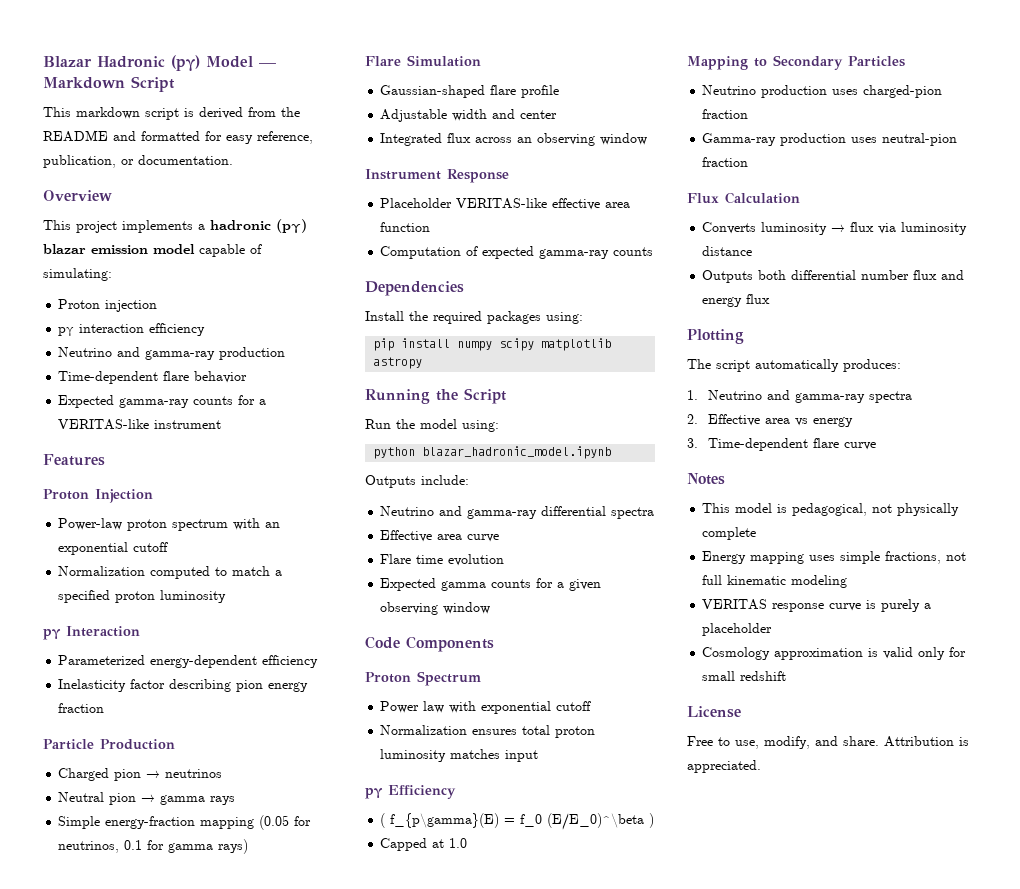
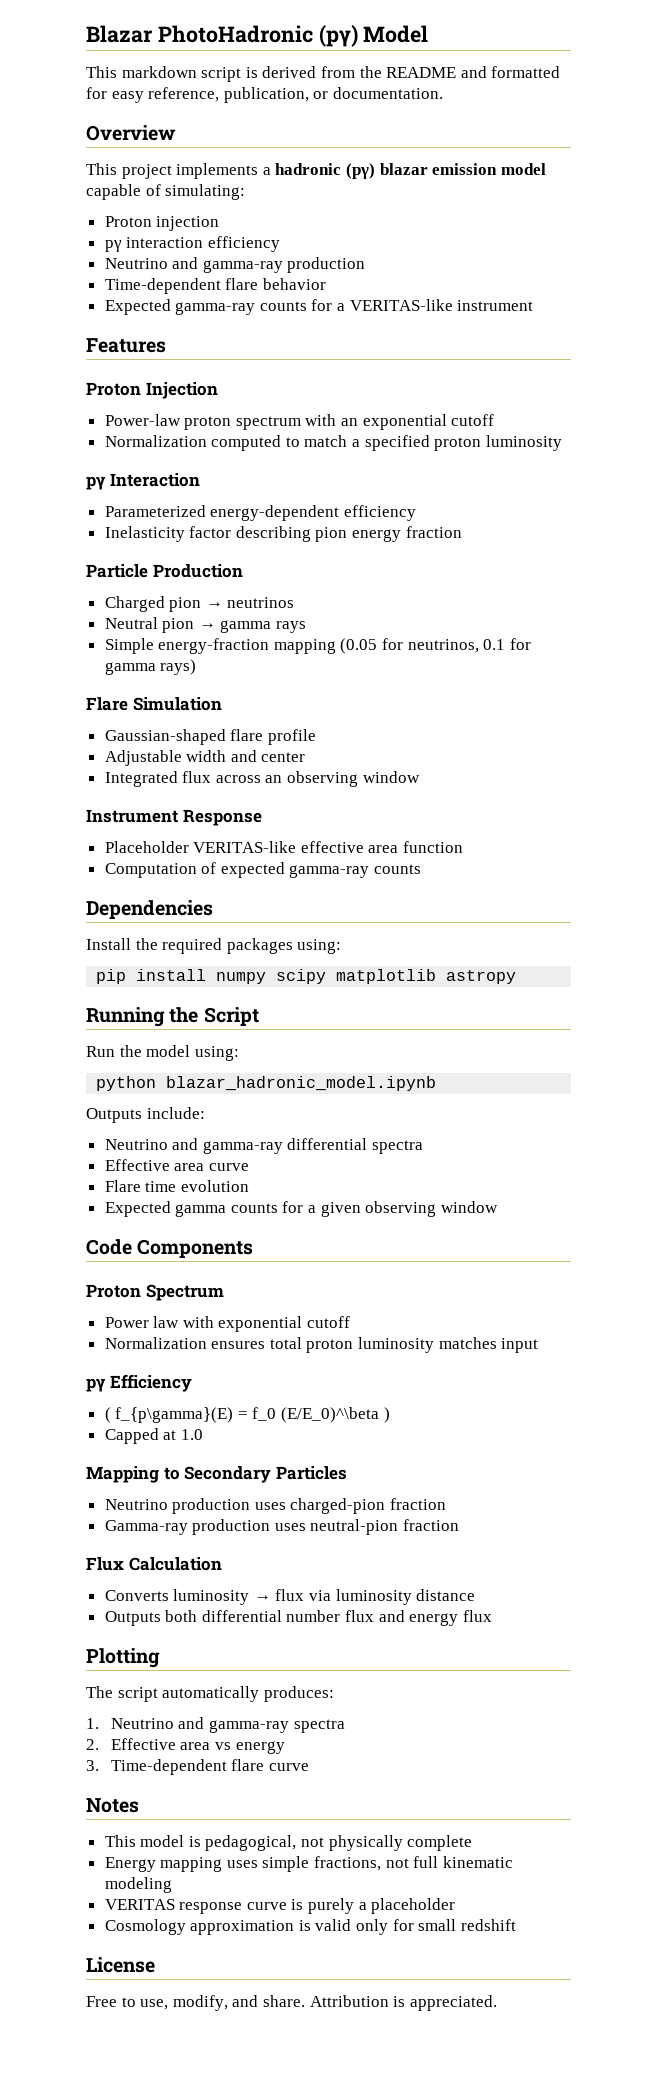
[97,56,165,68] Hadronic -> [157,25,313,43] PhotoHadronic
[259,63,276,67] [43,76,175,92] — Markdown Script -> (429, 34) none

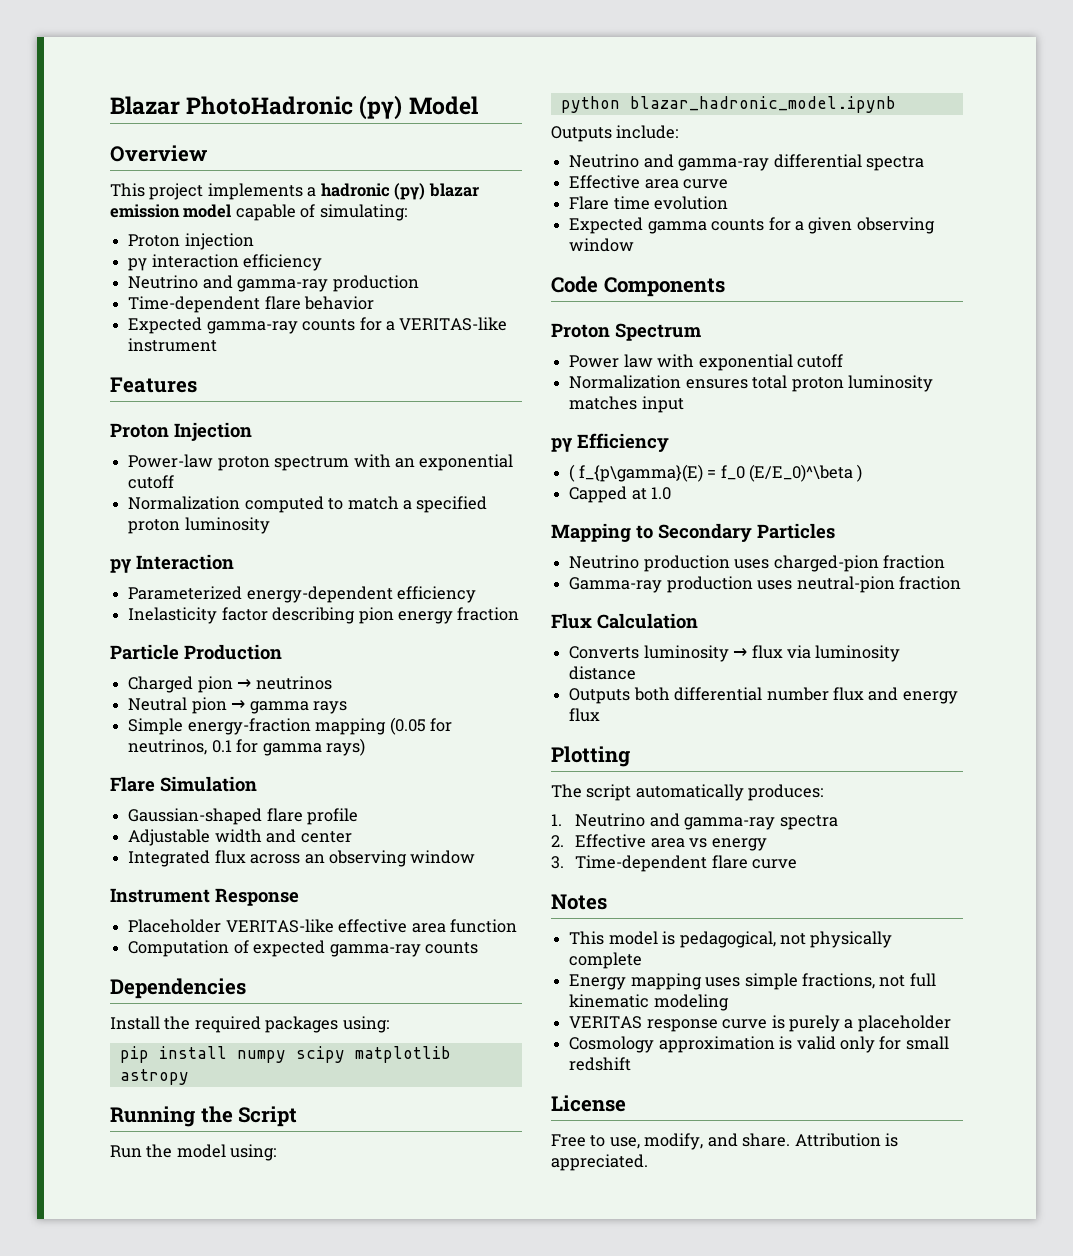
[86,66,561,82] [86,87,443,103] // This markdown script is derived from the README and formatted for easy reference, publication, or documentation. -> (478, 105) none

